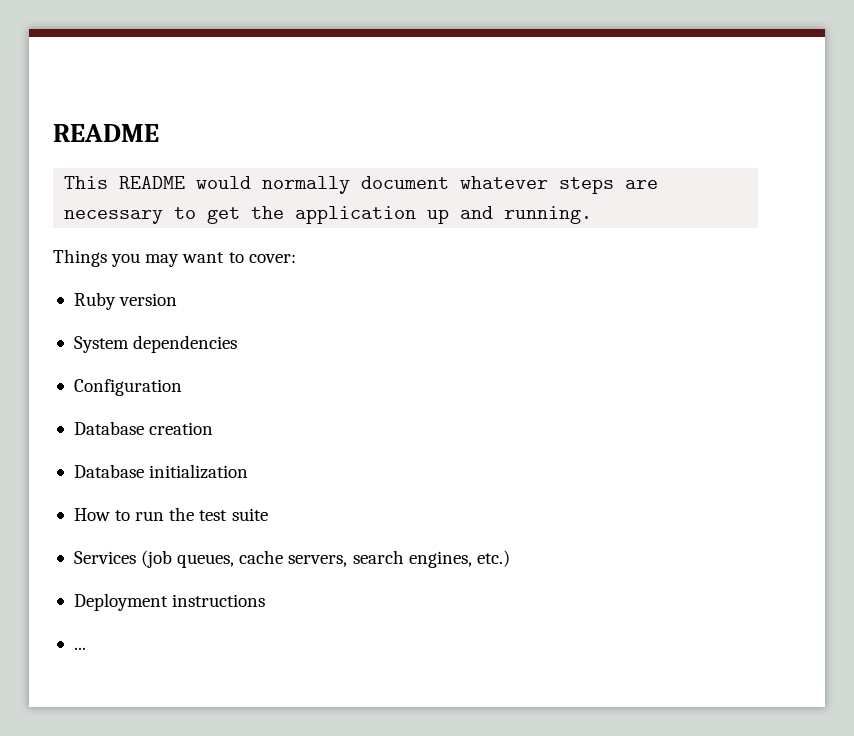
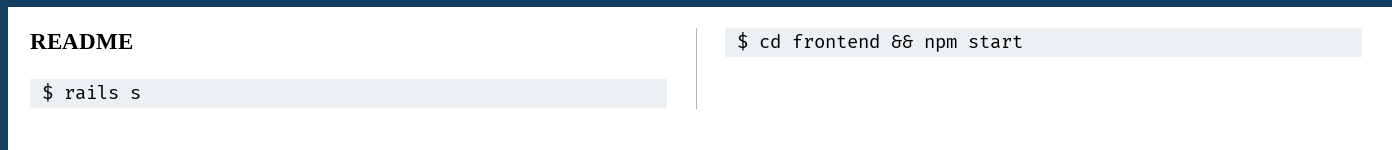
[64,176,659,194] [64,206,593,224] [53,249,296,267] [73,292,178,310] [73,335,238,353] [73,379,182,396] [73,421,214,435] [73,464,249,479] [73,507,268,521] [73,550,510,568] [73,593,266,611] [73,647,86,650] This README would normally document whatever steps are necessary to get the application up and running. // Things you may want to cover: // Ruby version // System dependencies // Configuration // Database creation // Database initialization // How to run the test suite // Services (job queues, cache servers, search engines, etc.) // Deployment instructions // ... -> [42,83,141,102] [737,32,1023,52] $ rails s // $ cd frontend && npm start

